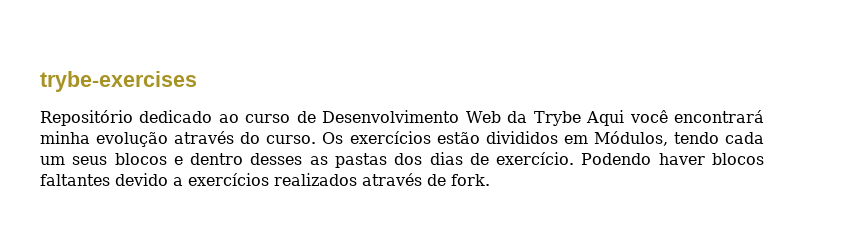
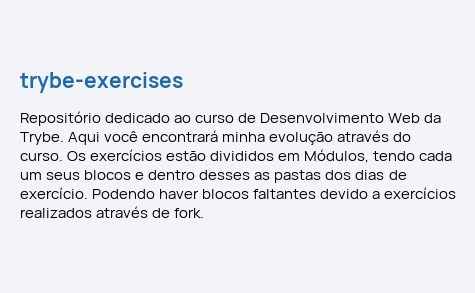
[533,111,581,126] Trybe -> [20,132,64,145] Trybe.

